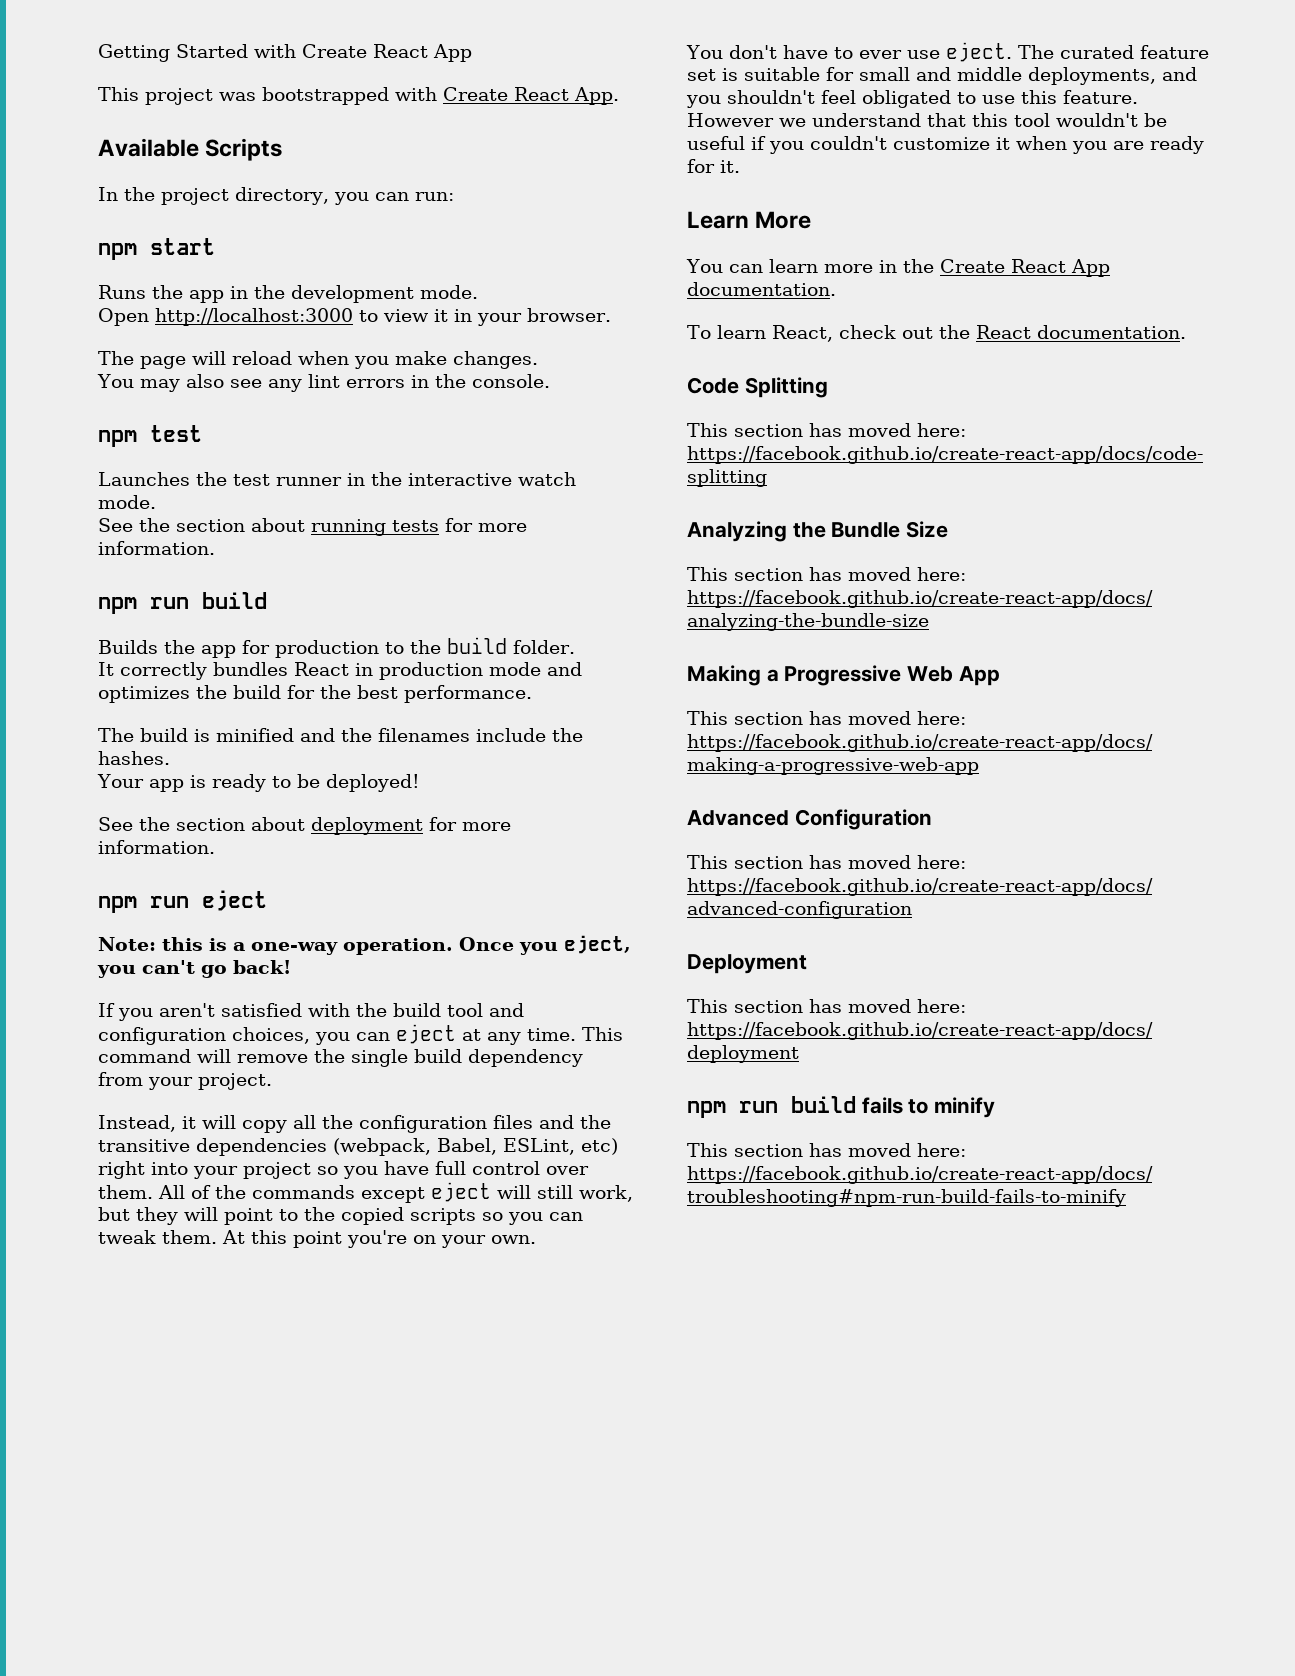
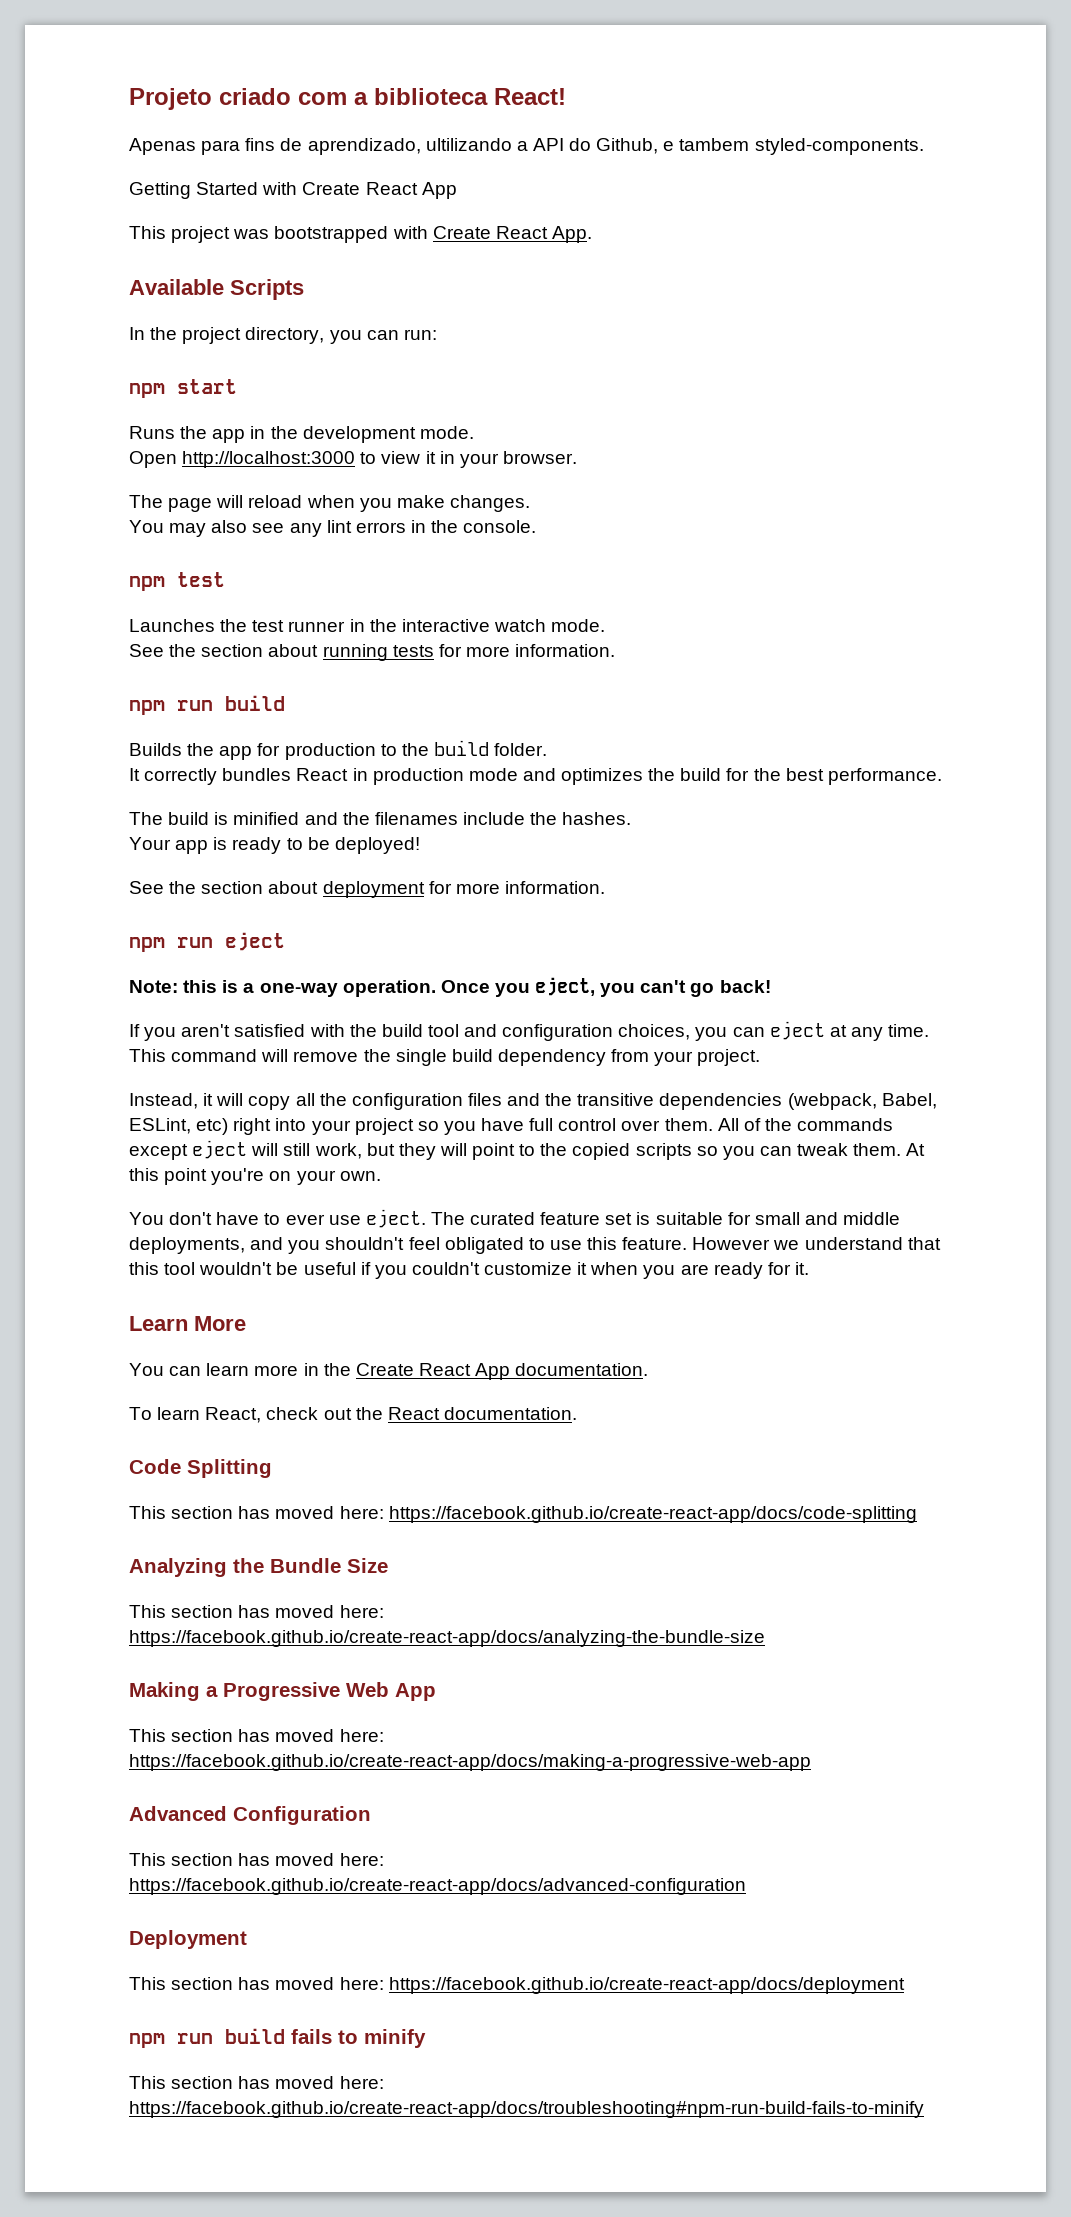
(98, 53) none -> [129,88,566,110] [129,138,924,155] Projeto criado com a biblioteca React! // Apenas para fins de aprendizado, ultilizando a API do Github, e tambem styled-components. //

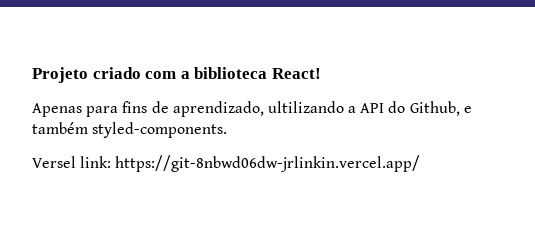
[679,138,750,151] tambem -> [32,122,88,134] também
[129,182,457,199] [129,226,592,243] [129,279,304,300] [129,327,437,344] [129,379,237,398] [129,426,474,443] [129,451,577,468] [129,495,530,512] [129,520,537,537] [129,572,225,591] [129,619,606,632] [129,644,616,661] [129,695,285,715] [129,740,548,760] [129,768,942,785] [129,812,632,825] [129,837,420,854] [129,881,605,898] [129,932,285,952] [129,977,771,997] [129,1021,930,1041] [129,1049,761,1066] [129,1093,937,1110] [129,1118,894,1135] [129,1140,926,1160] [129,1168,381,1185] [129,1209,901,1228] [129,1237,941,1254] [129,1262,809,1279] [129,1316,246,1331] [129,1363,649,1380] [129,1407,577,1423] [129,1459,272,1478] [129,1506,917,1523] [129,1558,388,1577] [129,1605,384,1618] [129,1630,765,1647] [129,1682,436,1701] [129,1729,384,1742] [129,1754,811,1771] [129,1806,371,1825] [129,1853,384,1866] [129,1878,746,1895] [129,1930,247,1949] [129,1977,905,1994] [129,2028,426,2048] [129,2076,384,2089] [129,2101,924,2118] Getting Started with Create React App // This project was bootstrapped with Create React App. // Available Scripts // In the project directory, you can run: // npm start // Runs the app in the development mode. // Open http://localhost:3000 to view it in your browser. // The page will reload when you make changes. // You may also see any lint errors in the console. // npm test // Launches the test runner in the interactive watch mode. // See the section about running tests for more information. // npm run build // Builds the app for production to the build folder. // It correctly bundles React in production mode and optimizes the build for the best performance. // The build is minified and the filenames include the hashes. // Your app is ready to be deployed! // See the section about deployment for more information. // npm run eject // Note: this is a one-way operation. Once you eject, you can't go back! // If you aren't satisfied with the build tool and configuration choices, you can eject at any time. This command will remove the single build dependency from your project. // Instead, it will copy all the configuration files and the transitive dependencies (webpack, Babel, ESLint, etc) right into your project so you have full control over them. All of the commands except eject will still work, but they will point to the copied scripts so you can tweak them. At this point you're on your own. // You don't have to ever use eject. The curated feature set is suitable for small and middle deployments, and you shouldn't feel obligated to use this feature. However we understand that this tool wouldn't be useful if you couldn't customize it when you are ready for it. // Learn More // You can learn more in the Create React App documentation. // To learn React, check out the React documentation. // Code Splitting // This section has moved here: https://facebook.github.io/create-react-app/docs/code-splitting // Analyzing the Bundle Size // This section has moved here: https://facebook.github.io/create-react-app/docs/analyzing-the-bundle-size // Making a Progressive Web App // This section has moved here: https://facebook.github.io/create-react-app/docs/making-a-progressive-web-app // Advanced Configuration // This section has moved here: https://facebook.github.io/create-react-app/docs/advanced-configuration // Deployment // This section has moved here: https://facebook.github.io/create-react-app/docs/deployment // npm run build fails to minify // This section has moved here: https://facebook.github.io/create-react-app/docs/troubleshooting#npm-run-build-fails-to-minify -> [32,155,421,172] Versel link: https://git-8nbwd06dw-jrlinkin.vercel.app/

